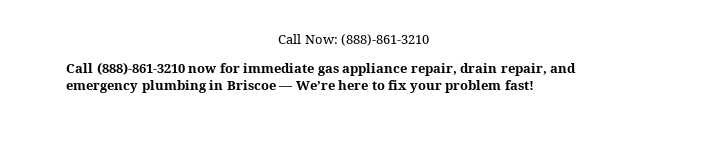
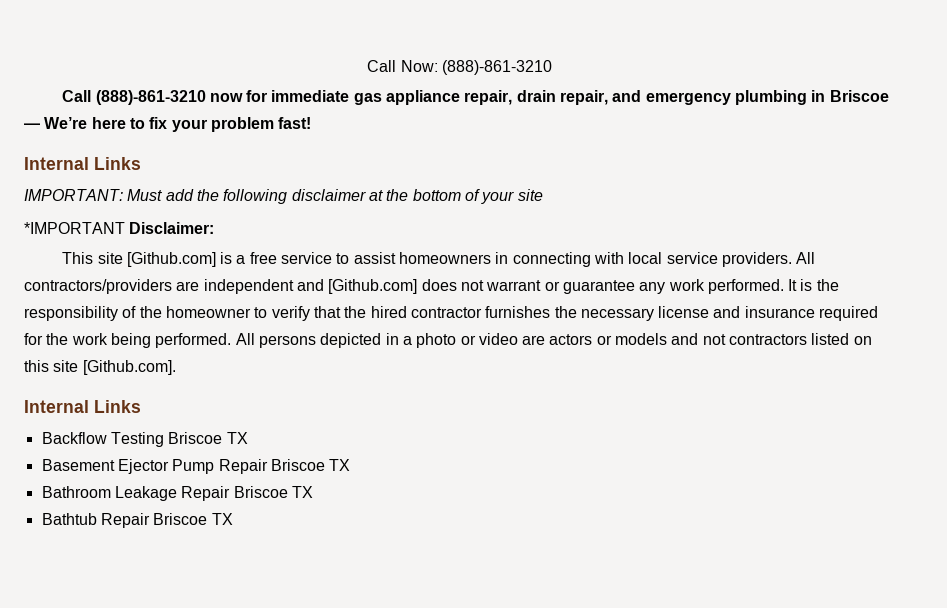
(534, 85) none -> [24,157,141,170] [24,189,543,204] [24,222,215,234] [62,252,816,267] [24,279,839,294] [24,306,879,321] [24,333,872,348] [24,360,176,375] [24,400,141,413] [41,432,248,447] [41,459,351,474] [41,486,313,501] [41,513,233,528] // Internal Links // IMPORTANT: Must add the following disclaimer at the bottom of your site // *IMPORTANT Disclaimer: // This site [Github.com] is a free service to assist homeowners in connecting with local service providers. All contractors/providers are independent and [Github.com] does not warrant or guarantee any work performed. It is the responsibility of the homeowner to verify that the hired contractor furnishes the necessary license and insurance required for the work being performed. All persons depicted in a photo or video are actors or models and not contractors listed on this site [Github.com]. // Internal Links // Backflow Testing Briscoe TX // Basement Ejector Pump Repair Briscoe TX // Bathroom Leakage Repair Briscoe TX // Bathtub Repair Briscoe TX

